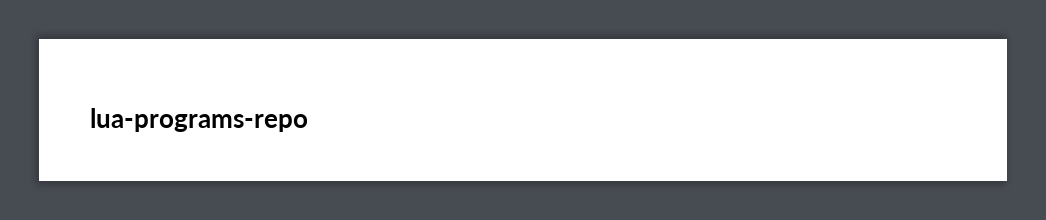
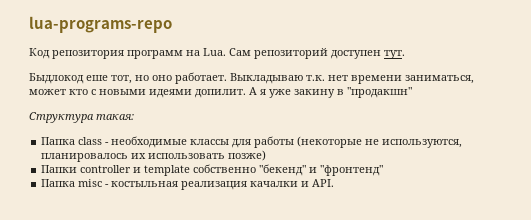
(308, 120) none -> [29,48,405,59] [29,72,474,84] [29,87,412,98] [29,112,134,123] [41,136,463,148] [41,150,267,162] [41,164,384,176] [41,179,335,190] // Код репозитория программ на Lua. Сам репозиторий доступен тут. // Быдлокод еше тот, но оно работает. Выкладываю т.к. нет времени заниматься, может кто с новыми идеями допилит. А я уже закину в "продакшн" // Структура такая: // Папка class - необходимые классы для работы (некоторые не используются, планировалось их использовать позже) // Папки controller и template собственно "бекенд" и "фронтенд" // Папка misc - костыльная реализация качалки и API.

